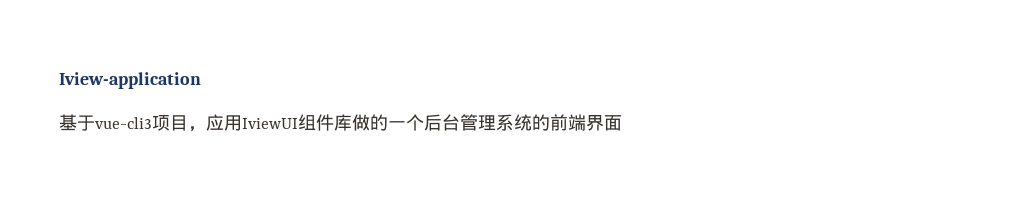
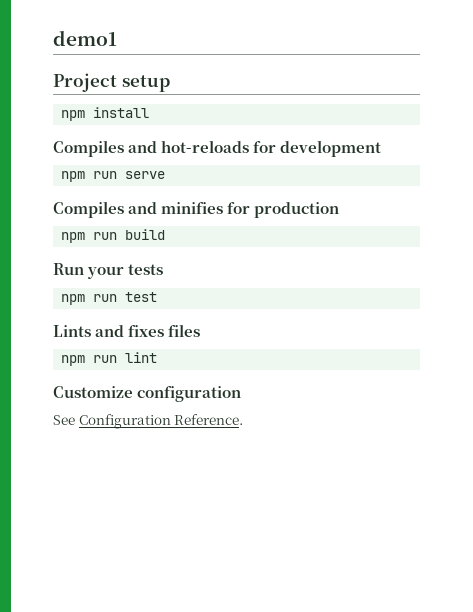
[59,72,201,89] [59,114,622,132] Iview-application // 基于vue-cli3项目，应用IviewUI组件库做的一个后台管理系统的前端界面 -> [53,30,117,46] [53,73,170,92] [61,107,150,121] [53,140,382,157] [61,171,166,182] [53,201,340,218] [61,229,166,243] [53,263,164,279] [61,292,158,305] [53,324,201,337] [61,352,158,366] [53,386,242,402] [53,414,244,429] demo1 // Project setup // npm install // Compiles and hot-reloads for development // npm run serve // Compiles and minifies for production // npm run build // Run your tests // npm run test // Lints and fixes files // npm run lint // Customize configuration // See Configuration Reference.

